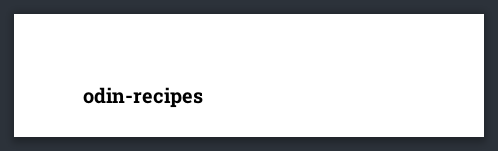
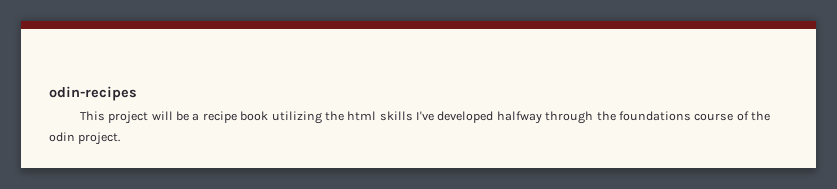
(203, 97) none -> [79,111,771,124] [49,132,121,145] // This project will be a recipe book utilizing the html skills I've developed halfway through the foundations course of the odin project.

